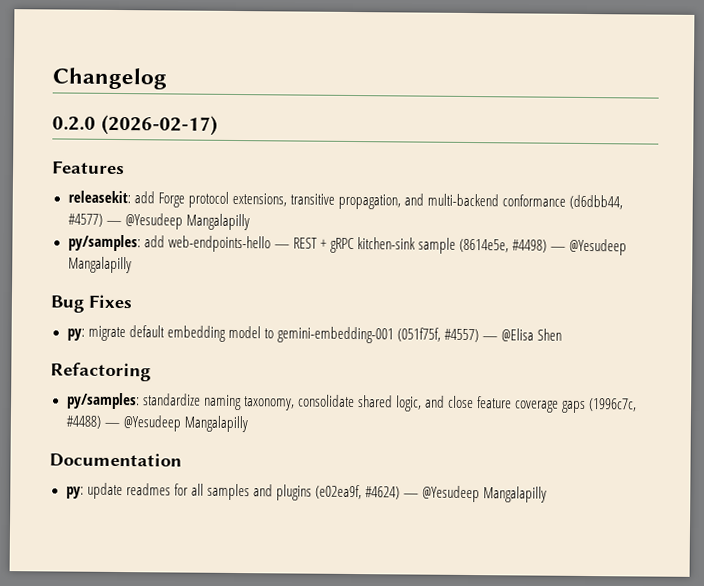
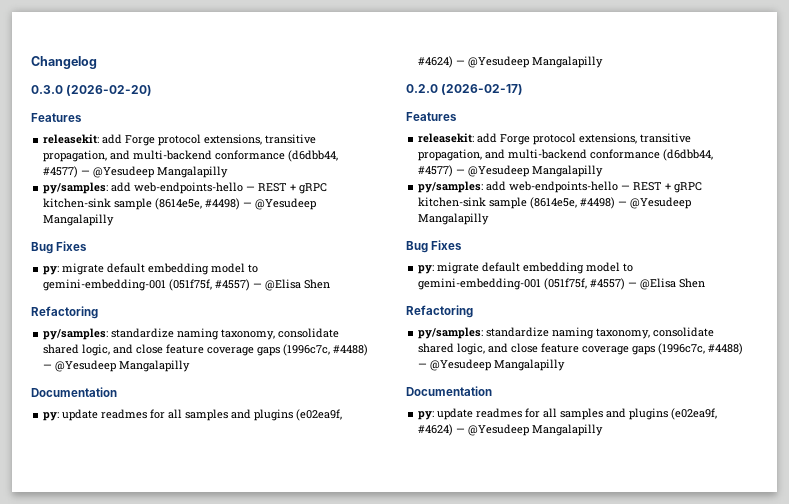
(167, 78) none -> [31,85,153,96] [31,113,82,122] [43,134,317,146] [43,150,339,162] [43,166,229,178] [43,182,328,194] [43,198,317,210] [43,214,115,226] [31,241,88,254] [43,263,259,275] [43,279,331,291] [31,306,98,319] [43,328,340,340] [43,344,369,356] [43,360,191,372] [31,387,117,397] [43,409,343,421] [418,56,604,68] // 0.3.0 (2026-02-20) // Features // releasekit: add Forge protocol extensions, transitive propagation, and multi-backend conformance (d6dbb44, #4577) — @Yesudeep Mangalapilly // py/samples: add web-endpoints-hello — REST + gRPC kitchen-sink sample (8614e5e, #4498) — @Yesudeep Mangalapilly // Bug Fixes // py: migrate default embedding model to gemini-embedding-001 (051f75f, #4557) — @Elisa Shen // Refactoring // py/samples: standardize naming taxonomy, consolidate shared logic, and close feature coverage gaps (1996c7c, #4488) — @Yesudeep Mangalapilly // Documentation // py: update readmes for all samples and plugins (e02ea9f, #4624) — @Yesudeep Mangalapilly

